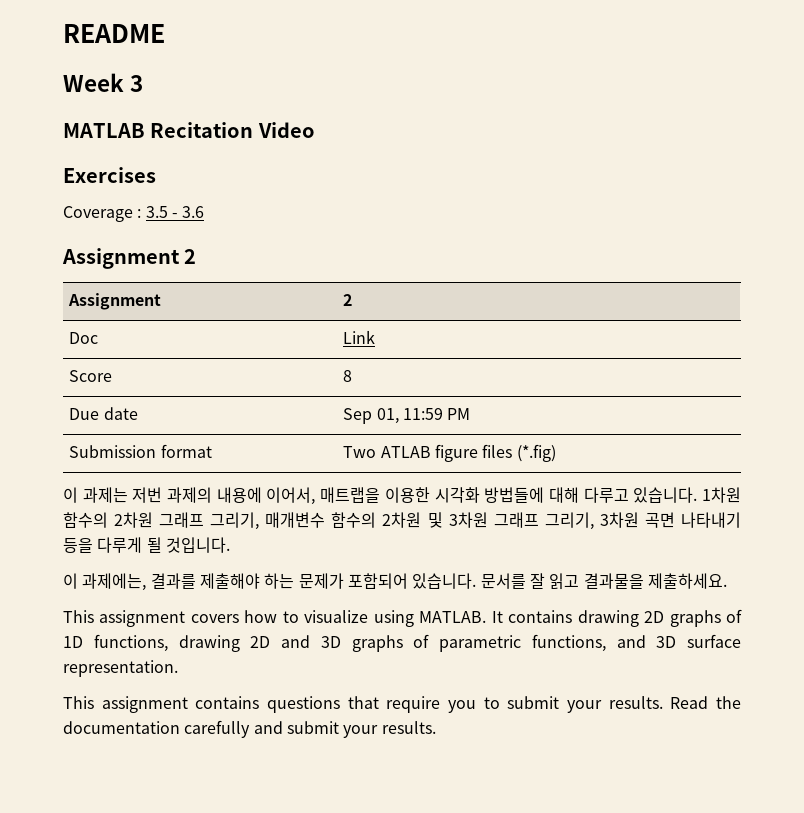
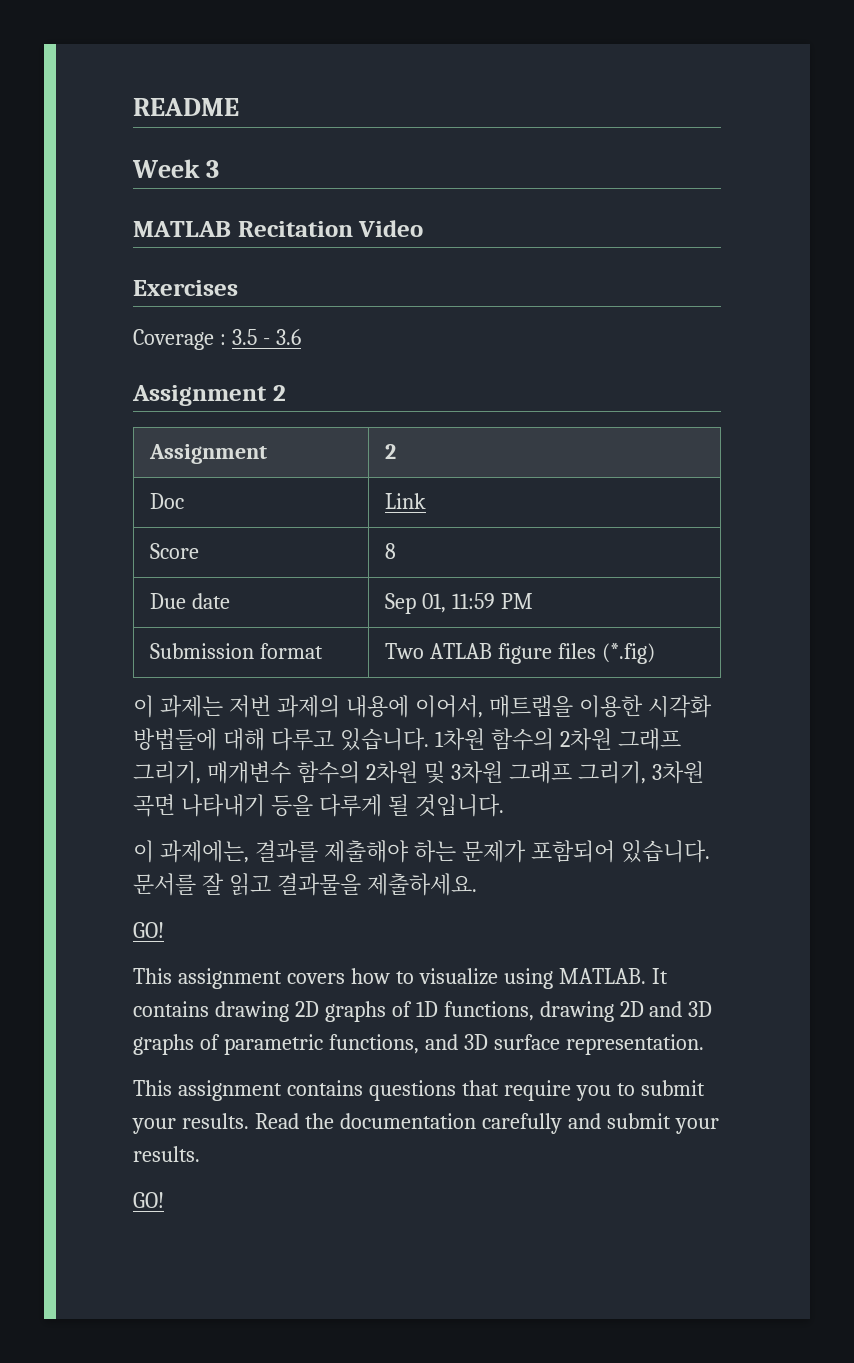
(727, 581) none -> [133,922,164,938] // GO!
(436, 727) none -> [133,1192,164,1208] // GO!

